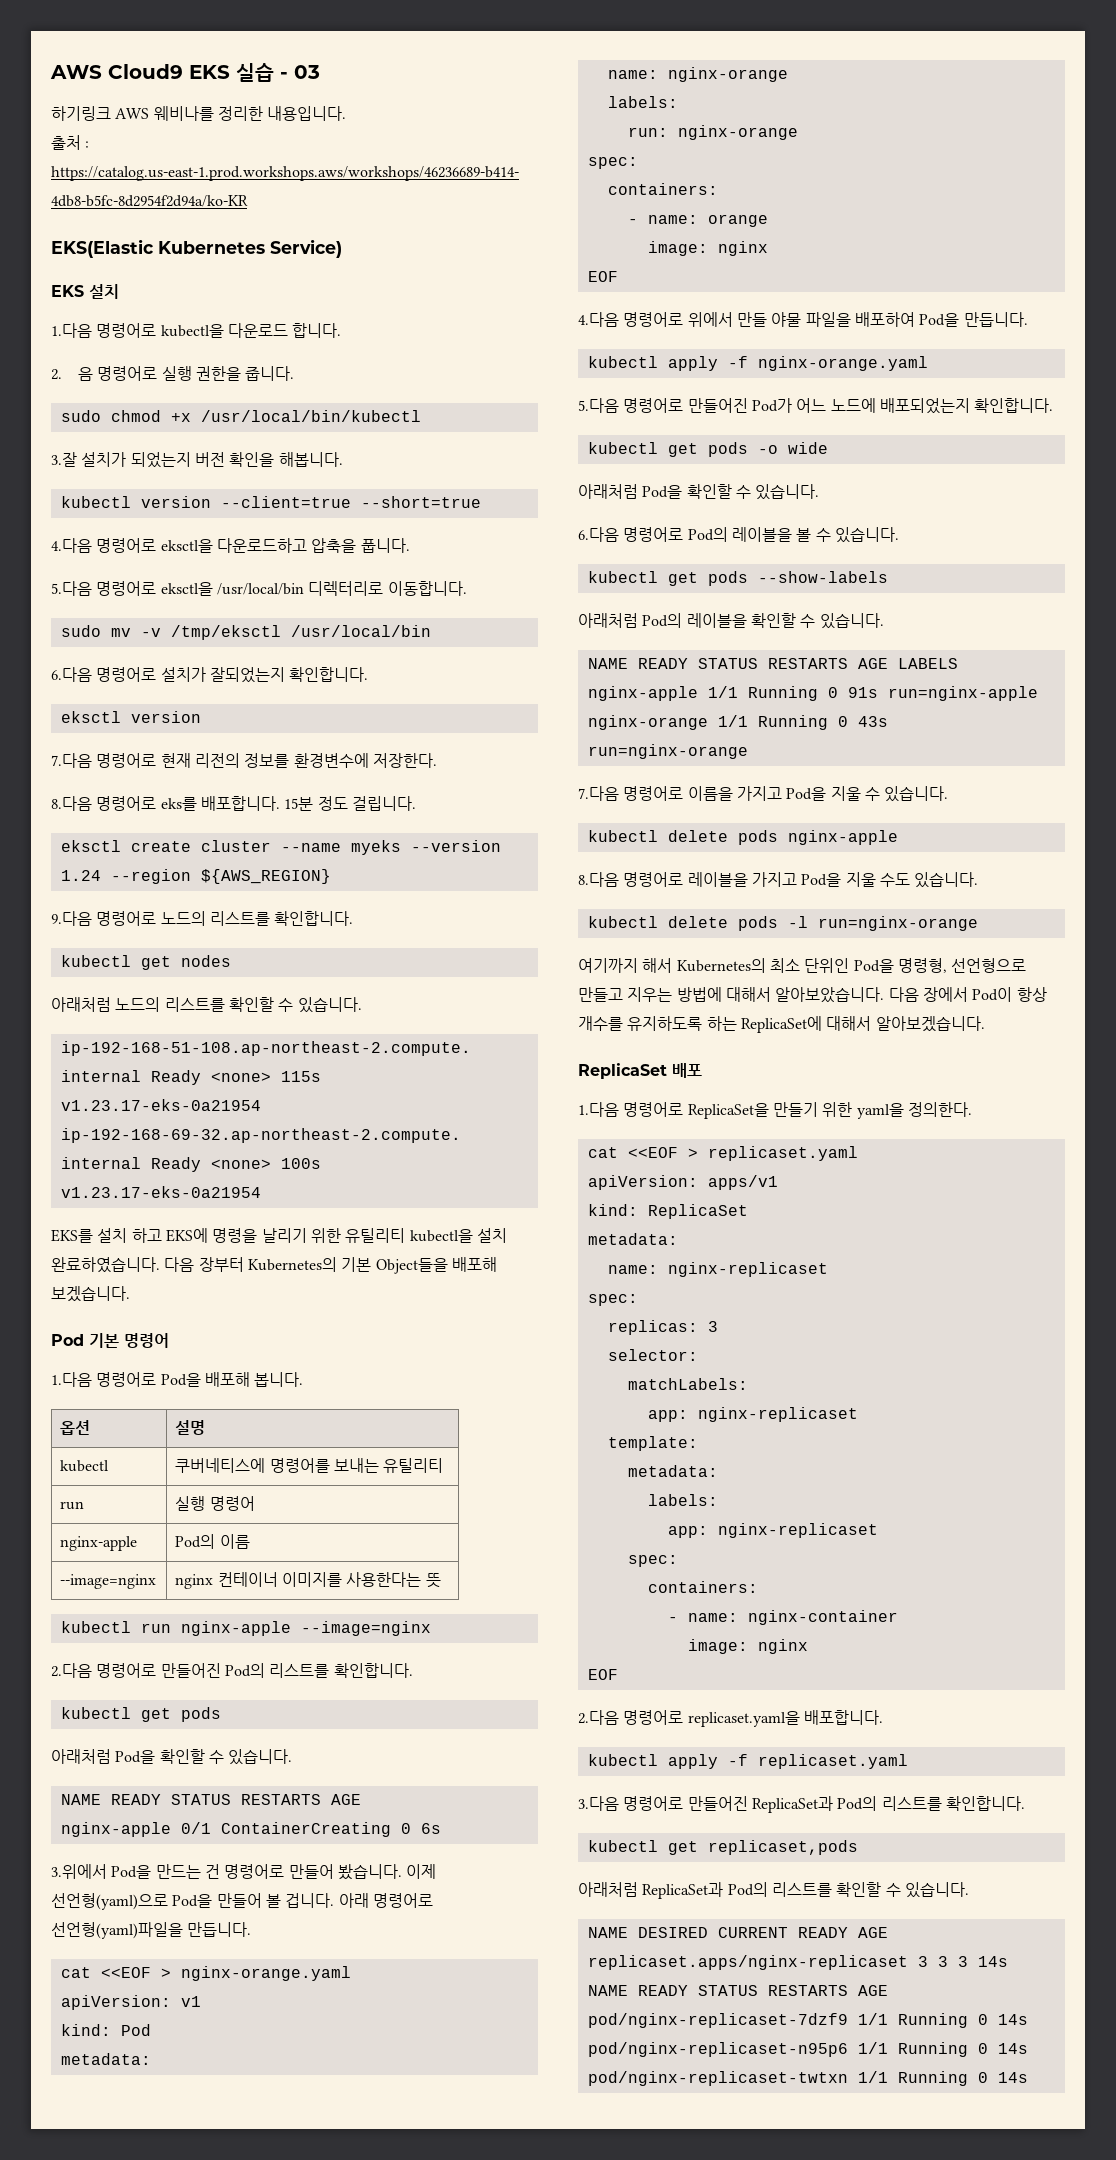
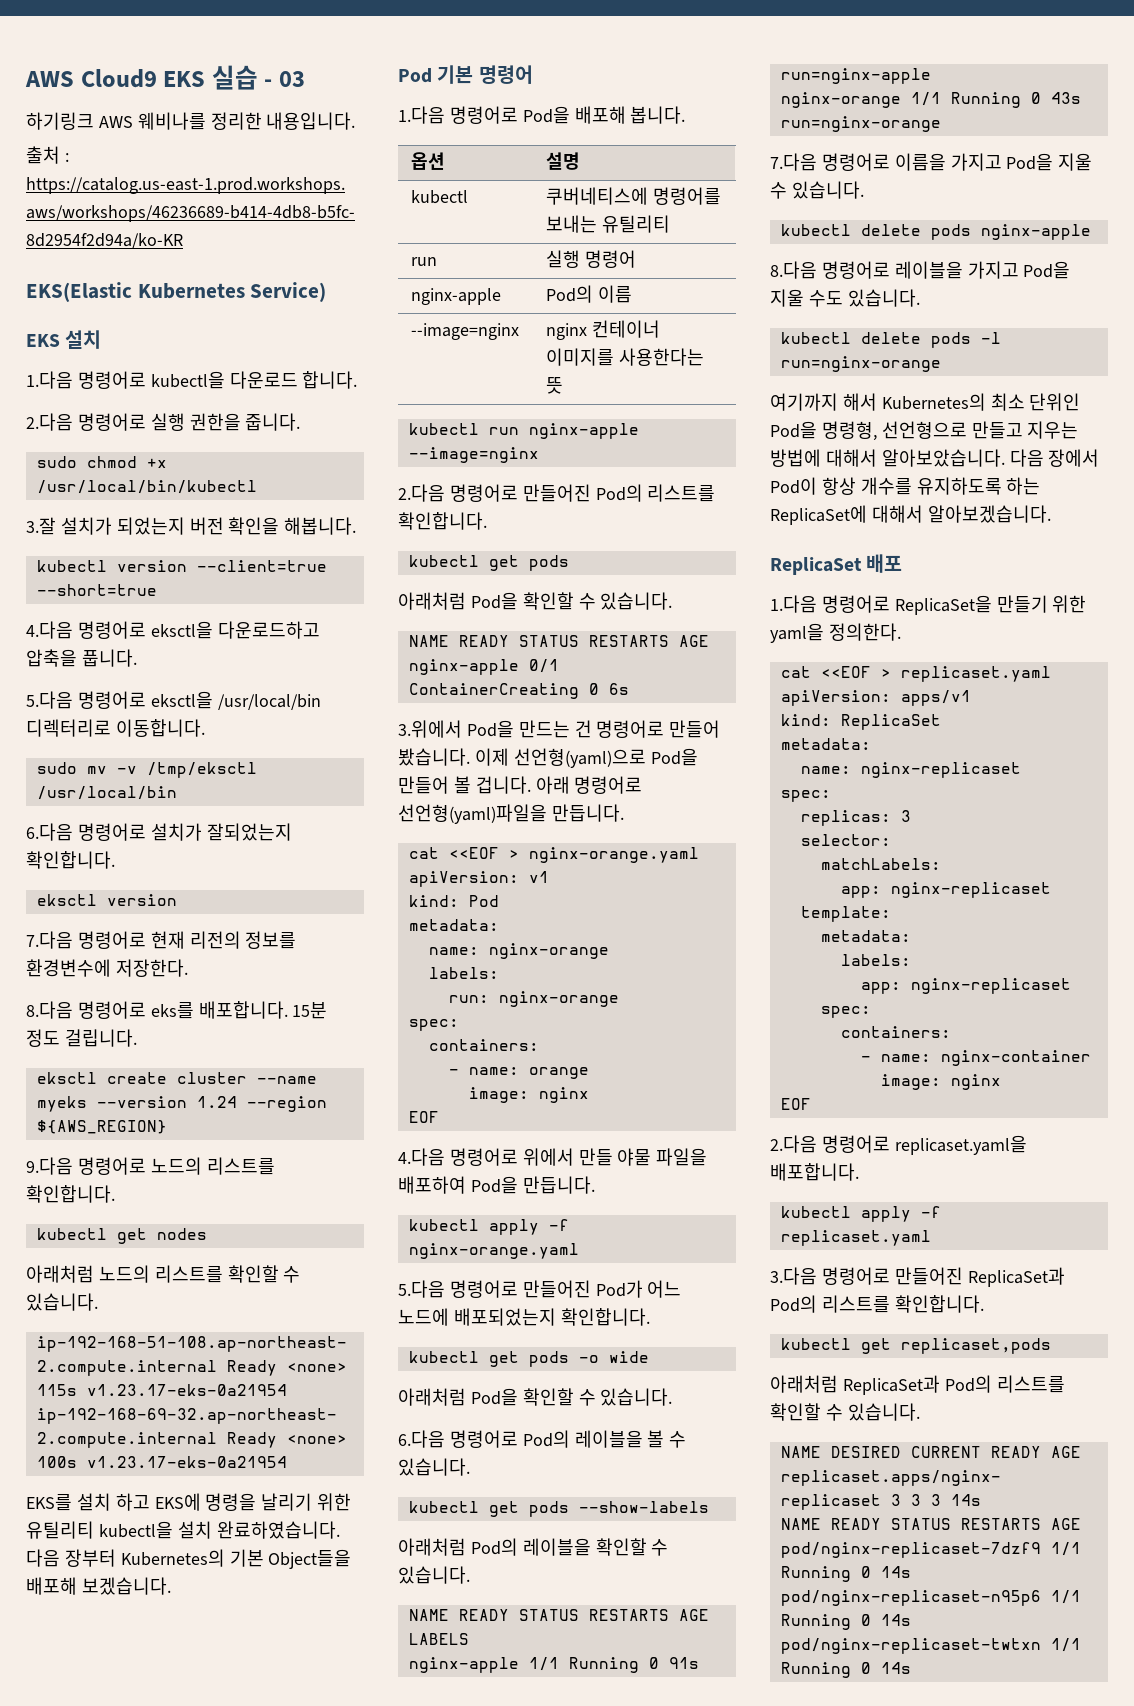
[51,367,94,381] 2. 음 -> [26,413,73,431] 2.다음

